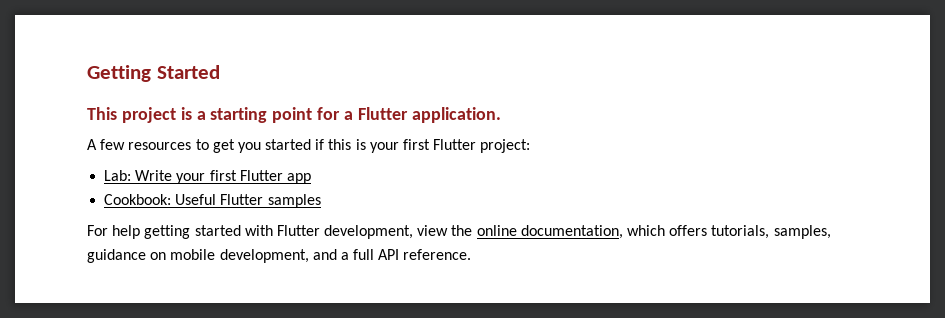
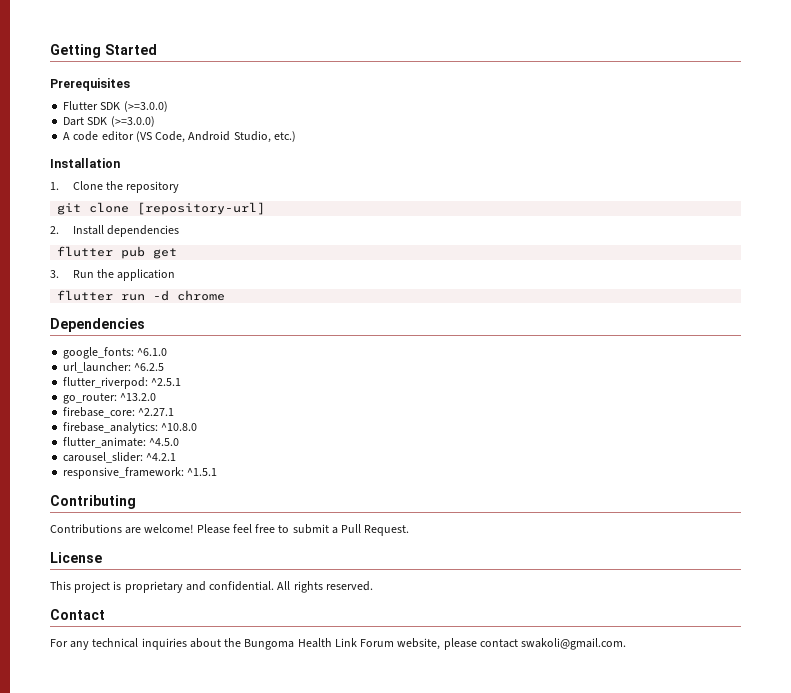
[87,107,501,123] [87,139,531,153] [104,170,311,184] [104,194,321,208] [87,225,831,239] [87,249,472,263] This project is a starting point for a Flutter application. // A few resources to get you started if this is your first Flutter project: // Lab: Write your first Flutter app // Cookbook: Useful Flutter samples // For help getting started with Flutter development, view the online documentation, which offers tutorials, samples, guidance on mobile development, and a full API reference. -> [50,78,130,91] [63,101,168,112] [63,116,155,127] [63,131,296,143] [50,158,120,168] [50,181,180,193] [57,202,266,215] [50,225,180,237] [57,246,178,259] [50,269,176,281] [57,290,226,301] [50,318,145,332] [63,347,168,359] [63,362,165,373] [63,377,182,389] [63,393,157,404] [63,407,175,418] [63,422,198,434] [63,437,180,448] [63,452,177,463] [63,467,218,479] [50,495,136,509] [50,524,410,536] [50,552,102,563] [50,581,373,593] [50,609,105,620] [50,638,627,650] Prerequisites // Flutter SDK (>=3.0.0) // Dart SDK (>=3.0.0) // A code editor (VS Code, Android Studio, etc.) // Installation // 1. Clone the repository // git clone [repository-url] // 2. Install dependencies // flutter pub get // 3. Run the application // flutter run -d chrome // Dependencies // google_fonts: ^6.1.0 // url_launcher: ^6.2.5 // flutter_riverpod: ^2.5.1 // go_router: ^13.2.0 // firebase_core: ^2.27.1 // firebase_analytics: ^10.8.0 // flutter_animate: ^4.5.0 // carousel_slider: ^4.2.1 // responsive_framework: ^1.5.1 // Contributing // Contributions are welcome! Please feel free to submit a Pull Request. // License // This project is proprietary and confidential. All rights reserved. // Contact // For any technical inquiries about the Bungoma Health Link Forum website, please contact swakoli@gmail.com.

